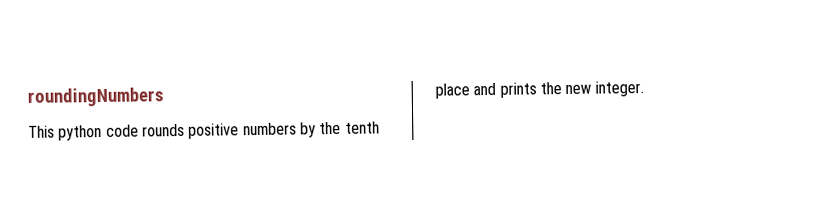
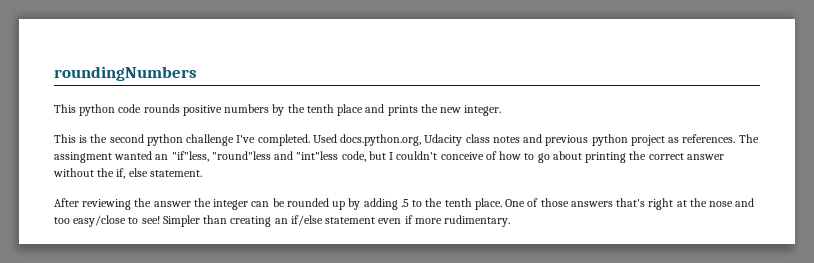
(644, 89) none -> [54,134,759,146] [54,151,724,163] [53,168,202,179] [54,198,755,210] [54,215,511,227] // This is the second python challenge I've completed. Used docs.python.org, Udacity class notes and previous python project as references. The assingment wanted an "if"less, "round"less and "int"less code, but I couldn't conceive of how to go about printing the correct answer without the if, else statement. // After reviewing the answer the integer can be rounded up by adding .5 to the tenth place. One of those answers that's right at the nose and too easy/close to see! Simpler than creating an if/else statement even if more rudimentary.

